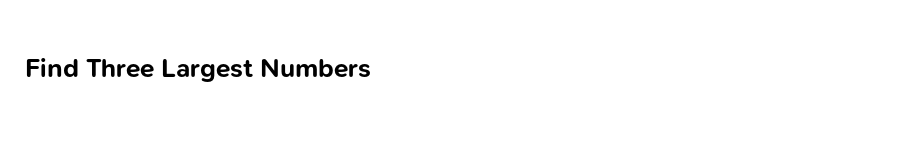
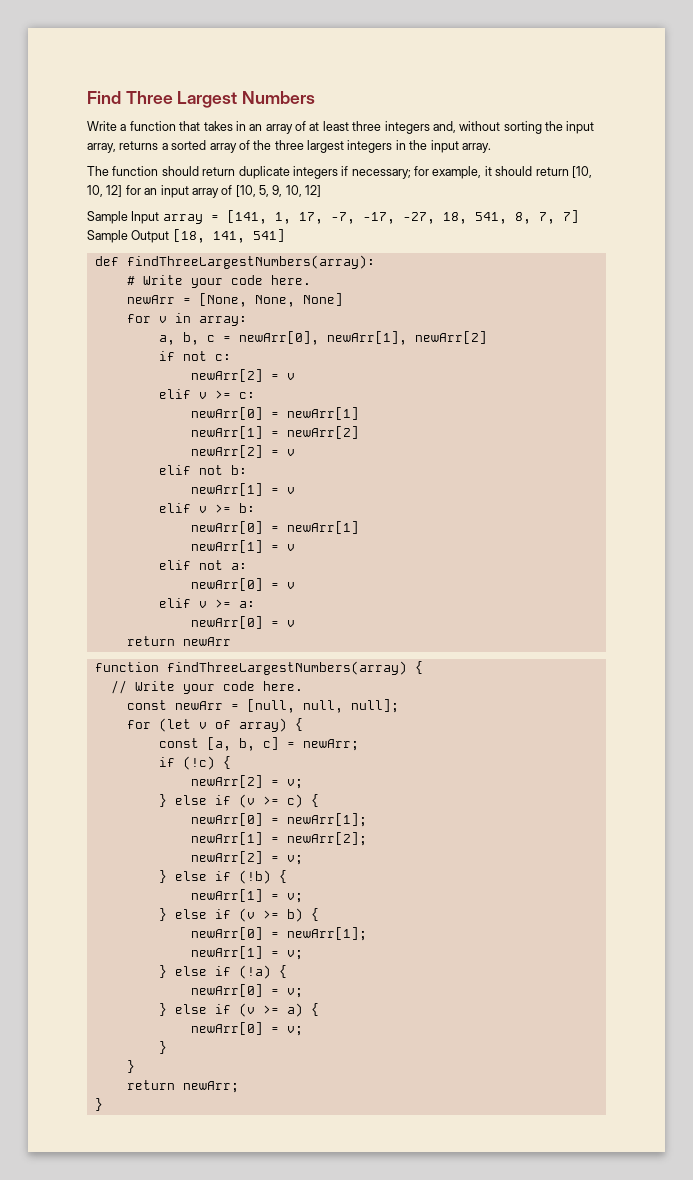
(372, 68) none -> [87,121,595,134] [87,140,491,153] [87,166,592,179] [87,185,322,198] [87,210,579,224] [87,229,285,243] [94,255,375,269] [126,275,311,288] [126,293,343,307] [126,313,247,326] [158,331,487,345] [158,351,231,361] [190,369,295,382] [158,389,255,399] [190,407,359,420] [190,426,359,439] [190,445,295,458] [158,465,247,475] [190,483,295,496] [158,503,255,513] [190,521,359,534] [190,540,295,553] [158,560,247,570] [190,578,295,591] [158,598,255,608] [190,616,295,629] [126,636,231,646] [94,661,423,675] [110,680,303,694] [126,699,399,713] [126,718,303,732] [158,737,359,751] [158,756,231,770] [190,775,303,789] [158,794,319,808] [190,813,367,827] [190,832,367,846] [190,851,303,865] [158,870,287,884] [190,889,303,903] [158,908,319,922] [190,927,367,941] [190,946,303,960] [158,965,287,979] [190,984,303,998] [158,1003,319,1017] [190,1022,303,1036] [158,1041,167,1054] [126,1060,135,1073] [126,1080,239,1093] [94,1098,103,1111] // Write a function that takes in an array of at least three integers and, without sorting the input array, returns a sorted array of the three largest integers in the input array. // The function should return duplicate integers if necessary; for example, it should return [10, 10, 12] for an input array of [10, 5, 9, 10, 12] // Sample Input array = [141, 1, 17, -7, -17, -27, 18, 541, 8, 7, 7] Sample Output [18, 141, 541] // def findThreeLargestNumbers(array): // # Write your code here. // newArr = [None, None, None] // for v in array: // a, b, c = newArr[0], newArr[1], newArr[2] // if not c: // newArr[2] = v // elif v >= c: // newArr[0] = newArr[1] // newArr[1] = newArr[2] // newArr[2] = v // elif not b: // newArr[1] = v // elif v >= b: // newArr[0] = newArr[1] // newArr[1] = v // elif not a: // newArr[0] = v // elif v >= a: // newArr[0] = v // return newArr // function findThreeLargestNumbers(array) { // // Write your code here. // const newArr = [null, null, null]; // for (let v of array) { // const [a, b, c] = newArr; // if (!c) { // newArr[2] = v; // } else if (v >= c) { // newArr[0] = newArr[1]; // newArr[1] = newArr[2]; // newArr[2] = v; // } else if (!b) { // newArr[1] = v; // } else if (v >= b) { // newArr[0] = newArr[1]; // newArr[1] = v; // } else if (!a) { // newArr[0] = v; // } else if (v >= a) { // newArr[0] = v; // } // } // return newArr; // }

